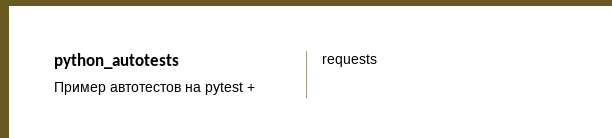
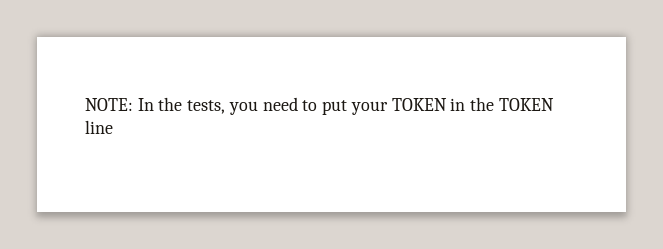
[54,53,179,69] [54,82,255,95] [322,54,377,67] python_autotests // Пример автотестов на pytest + requests -> [85,97,554,115] [85,120,113,134] NOTE: In the tests, you need to put your TOKEN in the TOKEN line

